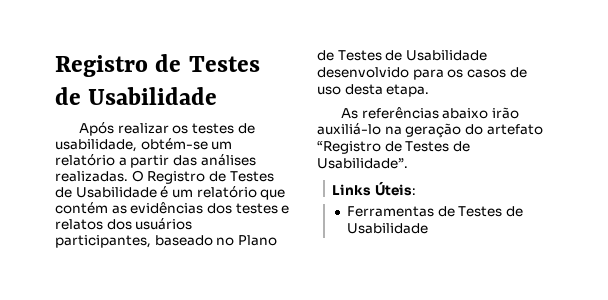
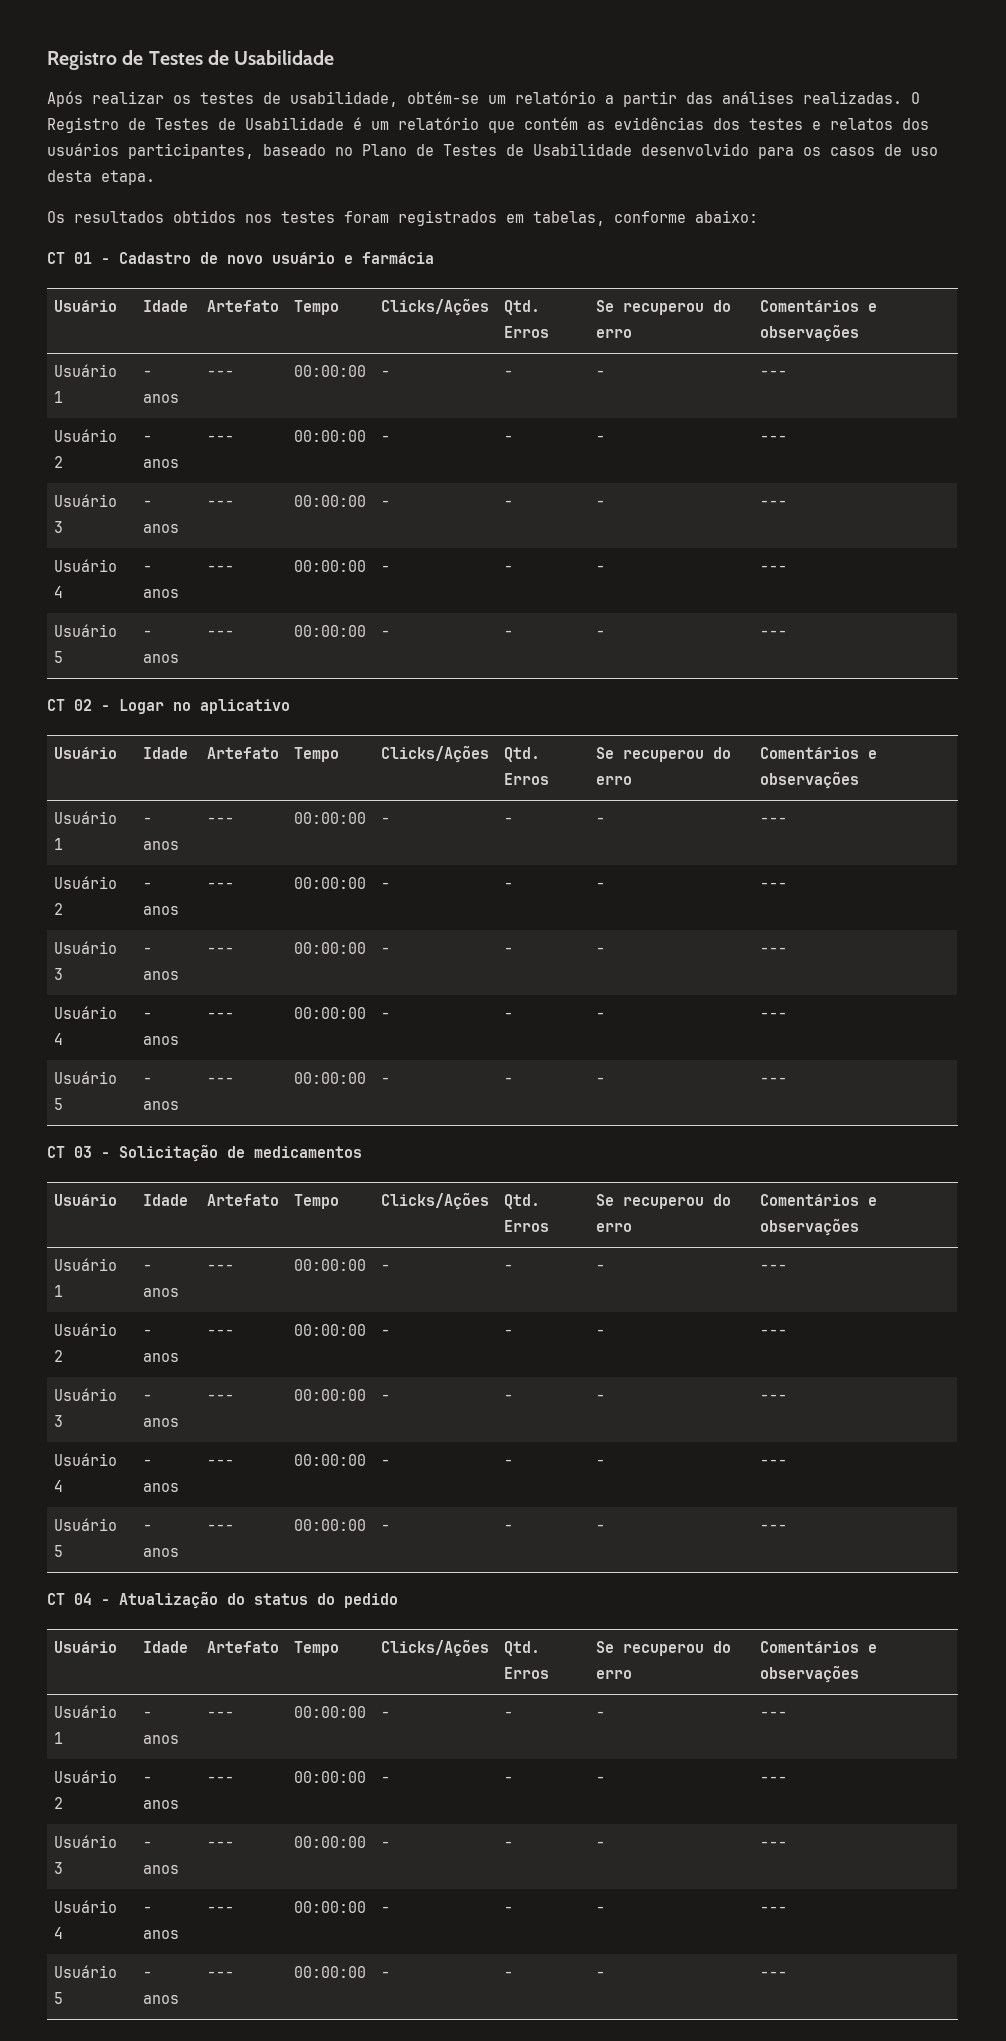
[341,107,520,119] [317,123,543,138] [317,141,470,154] [317,158,408,169] [332,181,416,196] [347,206,524,217] [347,223,429,234] As referências abaixo irão auxiliá-lo na geração do artefato “Registro de Testes de Usabilidade”. // Links Úteis: // Ferramentas de Testes de Usabilidade -> [47,210,758,226] [47,252,434,264] [54,300,118,312] [143,300,189,312] [207,300,280,312] [294,300,340,315] [381,298,490,316] [504,300,541,315] [504,326,550,338] [596,300,732,315] [596,329,633,338] [760,300,878,312] [760,324,860,342] [54,364,118,377] [54,391,64,403] [143,370,153,377] [143,394,180,403] [207,370,235,377] [294,365,367,377] [381,370,391,377] [504,370,514,377] [596,370,606,377] [760,370,788,377] [54,429,118,442] [54,456,64,468] [143,435,153,442] [143,459,180,468] [207,435,235,442] [294,430,367,442] [381,435,391,442] [504,435,514,442] [596,435,606,442] [760,435,788,442] [54,494,118,507] [54,521,64,533] [143,500,153,507] [143,524,180,533] [207,500,235,507] [294,495,367,507] [381,500,391,507] [504,500,514,507] [596,500,606,507] [760,500,788,507] [54,559,118,572] [54,586,64,598] [143,565,153,572] [143,589,180,598] [207,565,235,572] [294,560,367,572] [381,565,391,572] [504,565,514,572] [596,565,606,572] [760,565,788,572] [54,624,118,637] [54,651,64,663] [143,630,153,637] [143,654,180,663] [207,630,235,637] [294,625,367,637] [381,630,391,637] [504,630,514,637] [596,630,606,637] [760,630,788,637] [47,699,290,714] [54,747,118,759] [143,747,189,759] [207,747,280,759] [294,747,340,762] [381,745,490,763] [504,747,541,762] [504,773,550,785] [596,747,732,762] [596,776,633,785] [760,747,878,759] [760,771,860,789] [54,811,118,824] [54,838,64,850] [143,817,153,824] [143,841,180,850] [207,817,235,824] [294,812,367,824] [381,817,391,824] [504,817,514,824] [596,817,606,824] [760,817,788,824] [54,876,118,889] [54,903,64,915] [143,882,153,889] [143,906,180,915] [207,882,235,889] [294,877,367,889] [381,882,391,889] [504,882,514,889] [596,882,606,889] [760,882,788,889] [54,941,118,954] [54,968,64,980] [143,947,153,954] [143,971,180,980] [207,947,235,954] [294,942,367,954] [381,947,391,954] [504,947,514,954] [596,947,606,954] [760,947,788,954] [54,1006,118,1019] [54,1033,64,1045] [143,1012,153,1019] [143,1036,180,1045] [207,1012,235,1019] [294,1007,367,1019] [381,1012,391,1019] [504,1012,514,1019] [596,1012,606,1019] [760,1012,788,1019] [54,1071,118,1084] [54,1098,64,1110] [143,1077,153,1084] [143,1101,180,1110] [207,1077,235,1084] [294,1072,367,1084] [381,1077,391,1084] [504,1077,514,1084] [596,1077,606,1084] [760,1077,788,1084] [47,1144,362,1162] [54,1194,118,1206] [143,1194,189,1206] [207,1194,280,1206] [294,1194,340,1209] [381,1192,490,1210] [504,1194,541,1209] [504,1220,550,1232] [596,1194,732,1209] [596,1223,633,1232] [760,1194,878,1206] [760,1218,860,1236] [54,1258,118,1271] [54,1285,64,1297] [143,1264,153,1271] [143,1288,180,1297] [207,1264,235,1271] [294,1259,367,1271] [381,1264,391,1271] [504,1264,514,1271] [596,1264,606,1271] [760,1264,788,1271] [54,1323,118,1336] [54,1350,64,1362] [143,1329,153,1336] [143,1353,180,1362] [207,1329,235,1336] [294,1324,367,1336] [381,1329,391,1336] [504,1329,514,1336] [596,1329,606,1336] [760,1329,788,1336] [54,1388,118,1401] [54,1415,64,1427] [143,1394,153,1401] [143,1418,180,1427] [207,1394,235,1401] [294,1389,367,1401] [381,1394,391,1401] [504,1394,514,1401] [596,1394,606,1401] [760,1394,788,1401] [54,1453,118,1466] [54,1480,64,1492] [143,1459,153,1466] [143,1483,180,1492] [207,1459,235,1466] [294,1454,367,1466] [381,1459,391,1466] [504,1459,514,1466] [596,1459,606,1466] [760,1459,788,1466] [54,1518,118,1531] [54,1545,64,1557] [143,1524,153,1531] [143,1548,180,1557] [207,1524,235,1531] [294,1519,367,1531] [381,1524,391,1531] [504,1524,514,1531] [596,1524,606,1531] [760,1524,788,1531] [47,1591,398,1609] [54,1641,118,1653] [143,1641,189,1653] [207,1641,280,1653] [294,1641,340,1656] [381,1639,490,1657] [504,1641,541,1656] [504,1667,550,1679] [596,1641,732,1656] [596,1670,633,1679] [760,1641,878,1653] [760,1665,860,1683] [54,1705,118,1718] [54,1732,64,1744] [143,1711,153,1718] [143,1735,180,1744] [207,1711,235,1718] [294,1706,367,1718] [381,1711,391,1718] [504,1711,514,1718] [596,1711,606,1718] [760,1711,788,1718] [54,1770,118,1783] [54,1797,64,1809] [143,1776,153,1783] [143,1800,180,1809] [207,1776,235,1783] [294,1771,367,1783] [381,1776,391,1783] [504,1776,514,1783] [596,1776,606,1783] [760,1776,788,1783] [54,1835,118,1848] [54,1862,64,1874] [143,1841,153,1848] [143,1865,180,1874] [207,1841,235,1848] [294,1836,367,1848] [381,1841,391,1848] [504,1841,514,1848] [596,1841,606,1848] [760,1841,788,1848] [54,1900,118,1913] [54,1927,64,1939] [143,1906,153,1913] [143,1930,180,1939] [207,1906,235,1913] [294,1901,367,1913] [381,1906,391,1913] [504,1906,514,1913] [596,1906,606,1913] [760,1906,788,1913] [54,1965,118,1978] [54,1992,64,2004] [143,1971,153,1978] [143,1995,180,2004] [207,1971,235,1978] [294,1966,367,1978] [381,1971,391,1978] [504,1971,514,1978] [596,1971,606,1978] [760,1971,788,1978] Os resultados obtidos nos testes foram registrados em tabelas, conforme abaixo: // CT 01 - Cadastro de novo usuário e farmácia // Usuário | Idade | Artefato | Tempo | Clicks/Ações | Qtd. Erros | Se recuperou do erro | Comentários e observações // Usuário 1 | - anos | --- | 00:00:00 | - | - | - | --- // Usuário 2 | - anos | --- | 00:00:00 | - | - | - | --- // Usuário 3 | - anos | --- | 00:00:00 | - | - | - | --- // Usuário 4 | - anos | --- | 00:00:00 | - | - | - | --- // Usuário 5 | - anos | --- | 00:00:00 | - | - | - | --- // CT 02 - Logar no aplicativo // Usuário | Idade | Artefato | Tempo | Clicks/Ações | Qtd. Erros | Se recuperou do erro | Comentários e observações // Usuário 1 | - anos | --- | 00:00:00 | - | - | - | --- // Usuário 2 | - anos | --- | 00:00:00 | - | - | - | --- // Usuário 3 | - anos | --- | 00:00:00 | - | - | - | --- // Usuário 4 | - anos | --- | 00:00:00 | - | - | - | --- // Usuário 5 | - anos | --- | 00:00:00 | - | - | - | --- // CT 03 - Solicitação de medicamentos // Usuário | Idade | Artefato | Tempo | Clicks/Ações | Qtd. Erros | Se recuperou do erro | Comentários e observações // Usuário 1 | - anos | --- | 00:00:00 | - | - | - | --- // Usuário 2 | - anos | --- | 00:00:00 | - | - | - | --- // Usuário 3 | - anos | --- | 00:00:00 | - | - | - | --- // Usuário 4 | - anos | --- | 00:00:00 | - | - | - | --- // Usuário 5 | - anos | --- | 00:00:00 | - | - | - | --- // CT 04 - Atualização do status do pedido // Usuário | Idade | Artefato | Tempo | Clicks/Ações | Qtd. Erros | Se recuperou do erro | Comentários e observações // Usuário 1 | - anos | --- | 00:00:00 | - | - | - | --- // Usuário 2 | - anos | --- | 00:00:00 | - | - | - | --- // Usuário 3 | - anos | --- | 00:00:00 | - | - | - | --- // Usuário 4 | - anos | --- | 00:00:00 | - | - | - | --- // Usuário 5 | - anos | --- | 00:00:00 | - | - | - | ---

